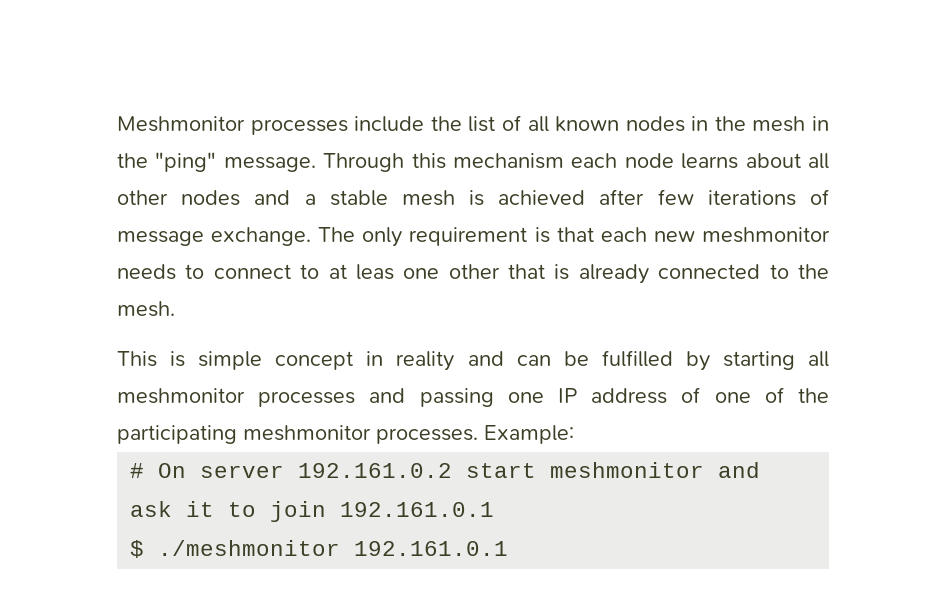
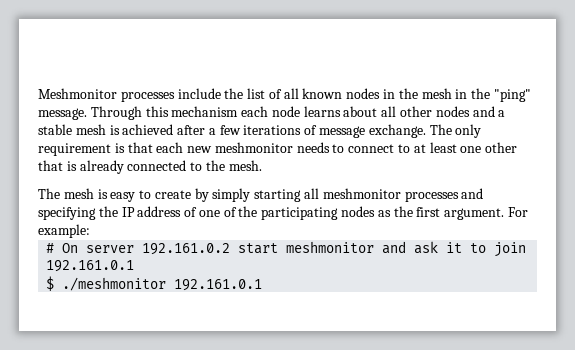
(645, 197) none -> [208,128,216,135] a
[355,264,394,280] leas -> [429,142,457,153] least
[117,350,710,371] This is simple concept in reality and can be fulfilled by -> [38,188,251,202] The mesh is easy to create by simply
[419,388,544,407] passing one -> [38,206,118,220] specifying the
[243,425,574,444] meshmonitor processes. Example: -> [341,206,528,220] [38,224,90,238] nodes as the first argument. For example:

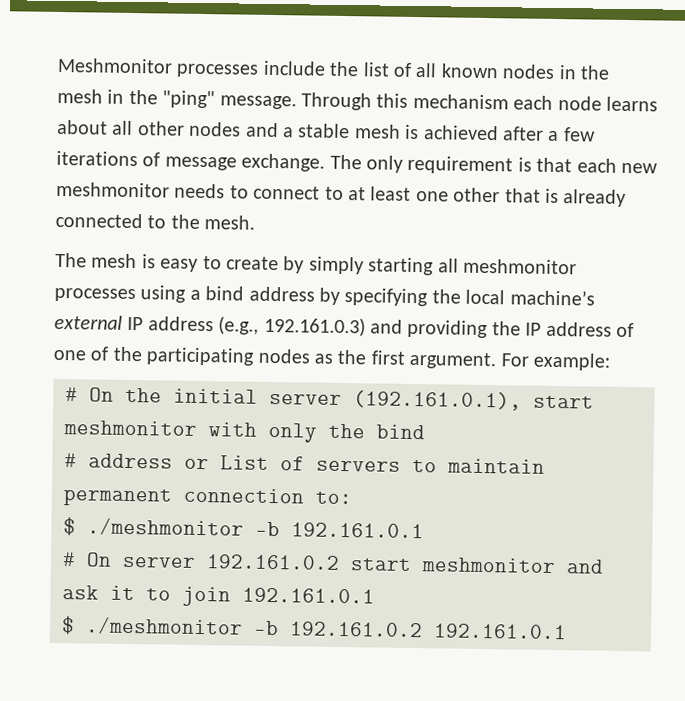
[461,188,484,199] [38,207,96,220] and specifying -> [140,285,595,307] [54,314,489,339] using a bind address by specifying the local machine’s external IP address (e.g., 192.161.0.3) and providing
(90, 231) none -> [65,387,594,411] [63,420,425,443] [64,453,545,474] [63,487,352,507] [63,517,424,539] // # On the initial server (192.161.0.1), start meshmonitor with only the bind // # address or List of servers to maintain permanent connection to: // $ ./meshmonitor -b 192.161.0.1
(167, 284) none -> [253,620,423,638] -b 192.161.0.2

